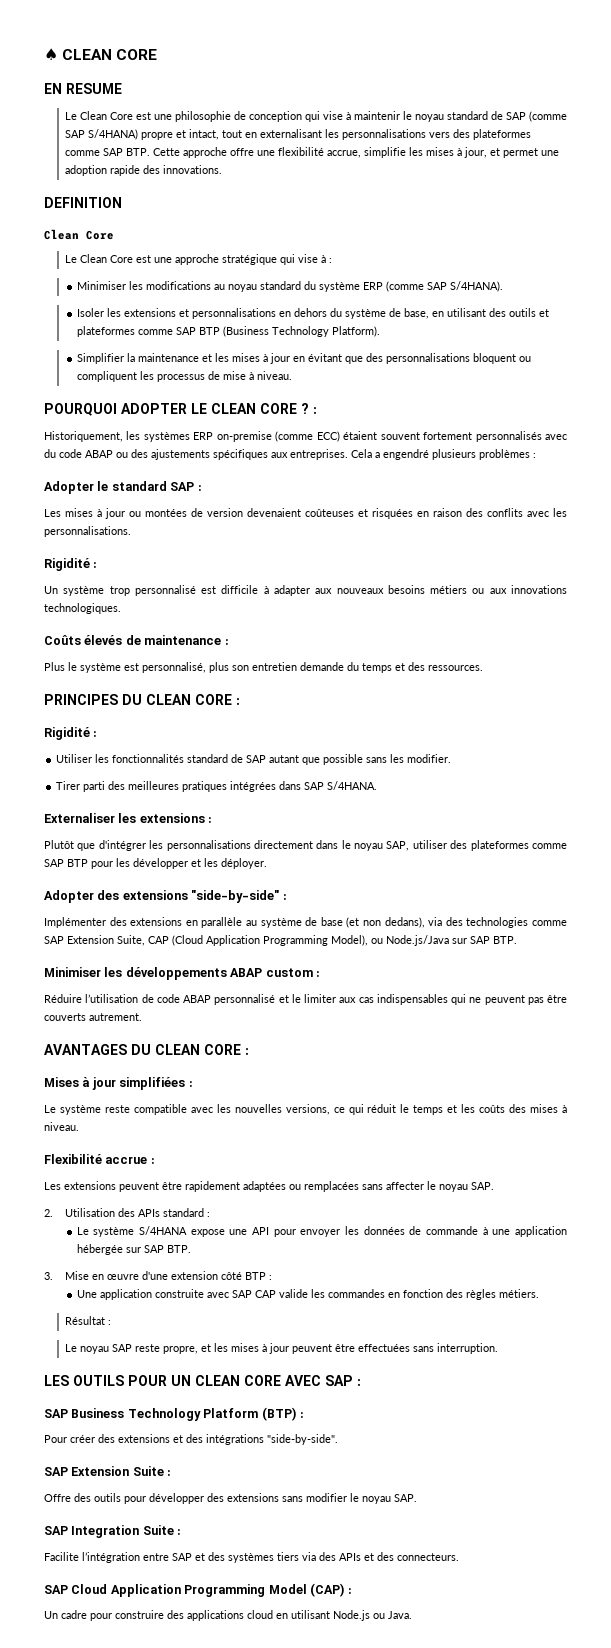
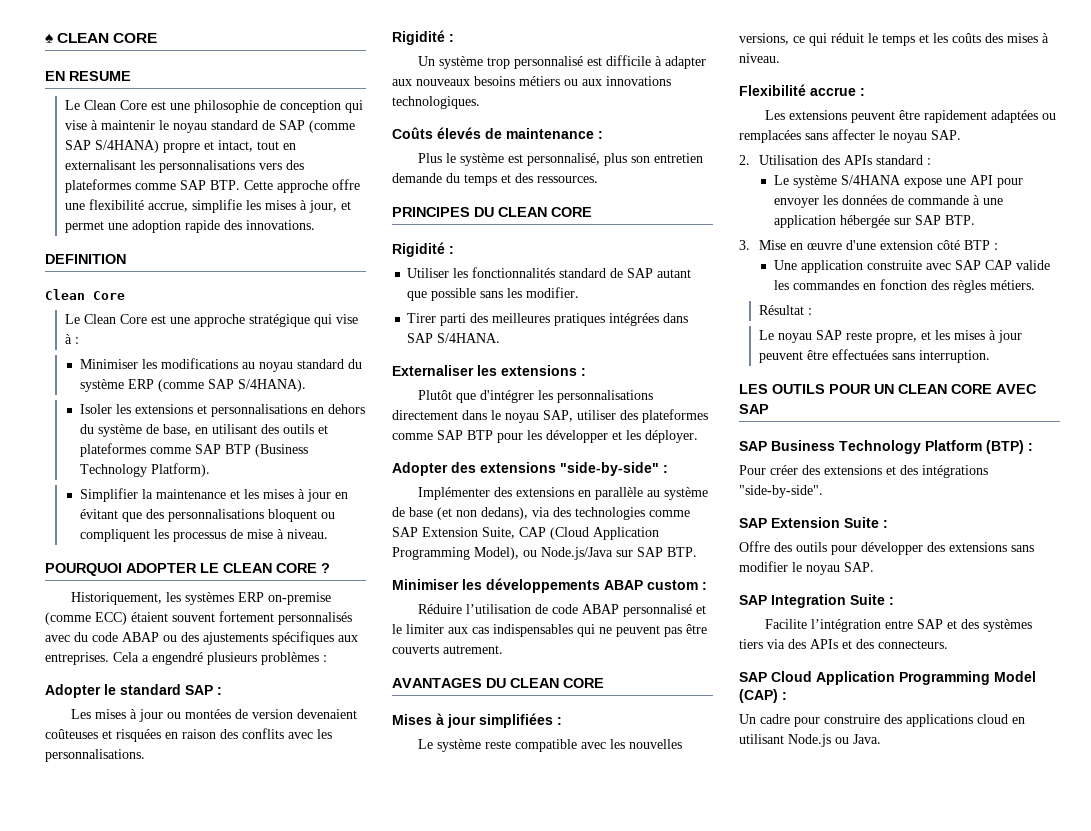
[313,407,317,414] : -> (330, 568) none
[236,698,240,705] : -> (592, 212) none
[245,1048,249,1055] : -> (604, 683) none
[357,1379,361,1386] : -> (769, 409) none

